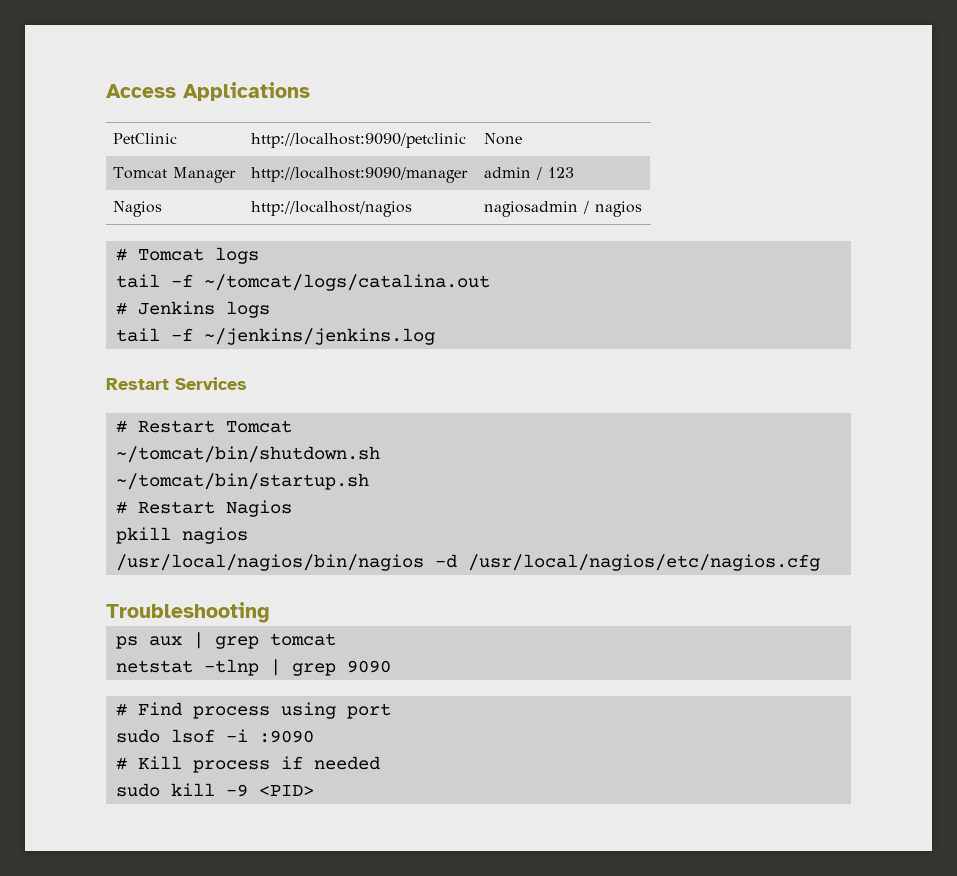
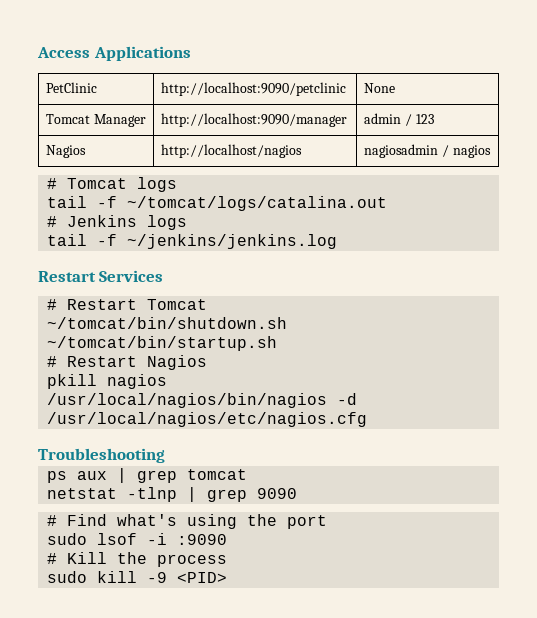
[192,702,336,719] process using -> [117,514,278,529] what's using the
[192,756,380,773] process if needed -> [117,552,228,567] the process

